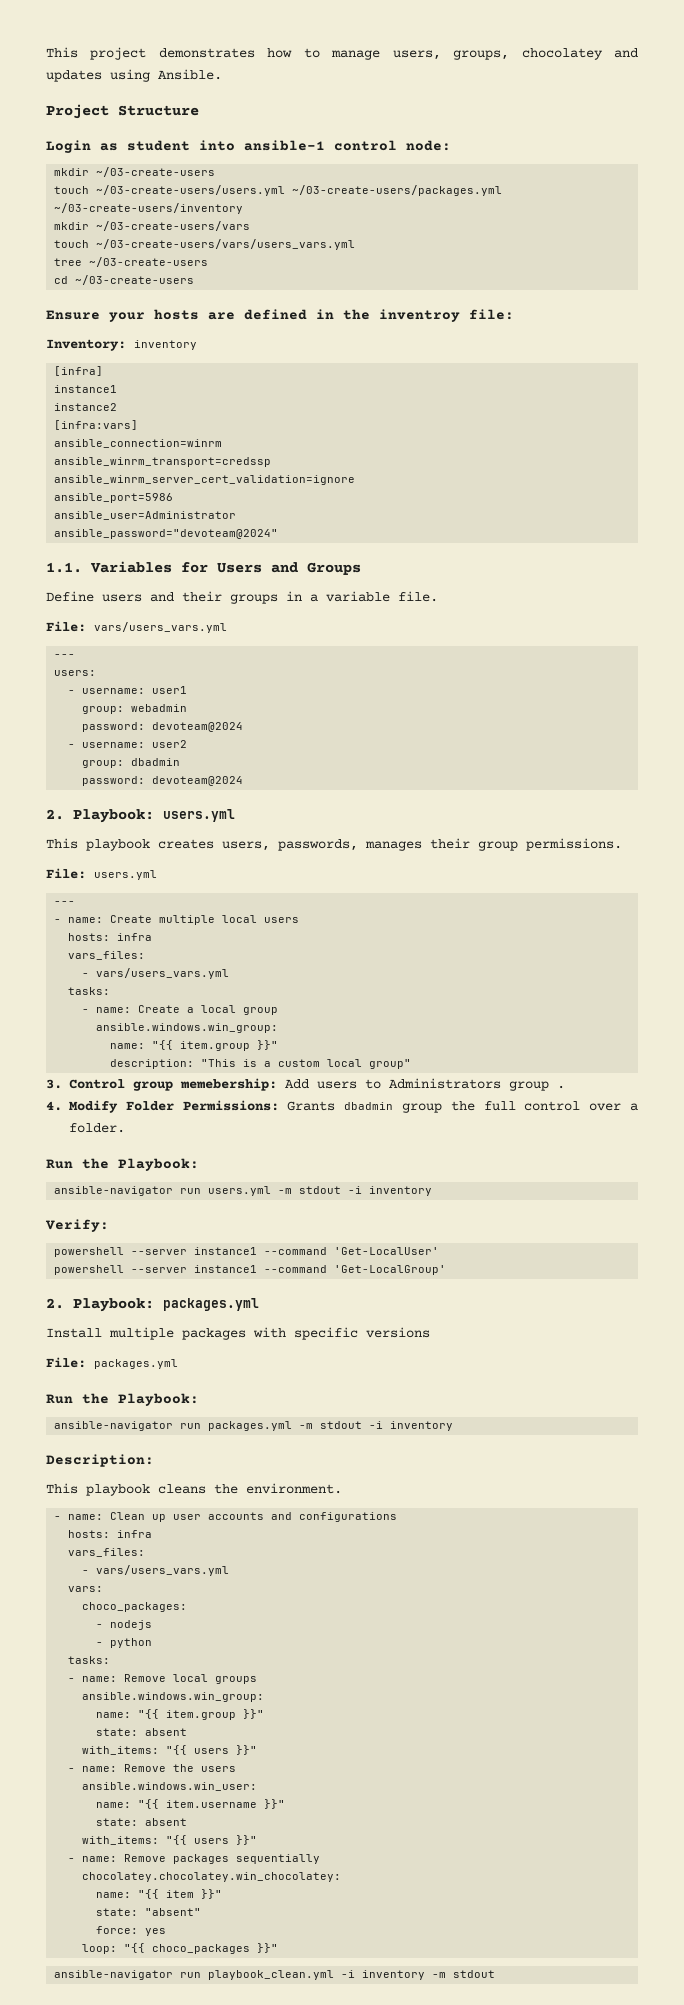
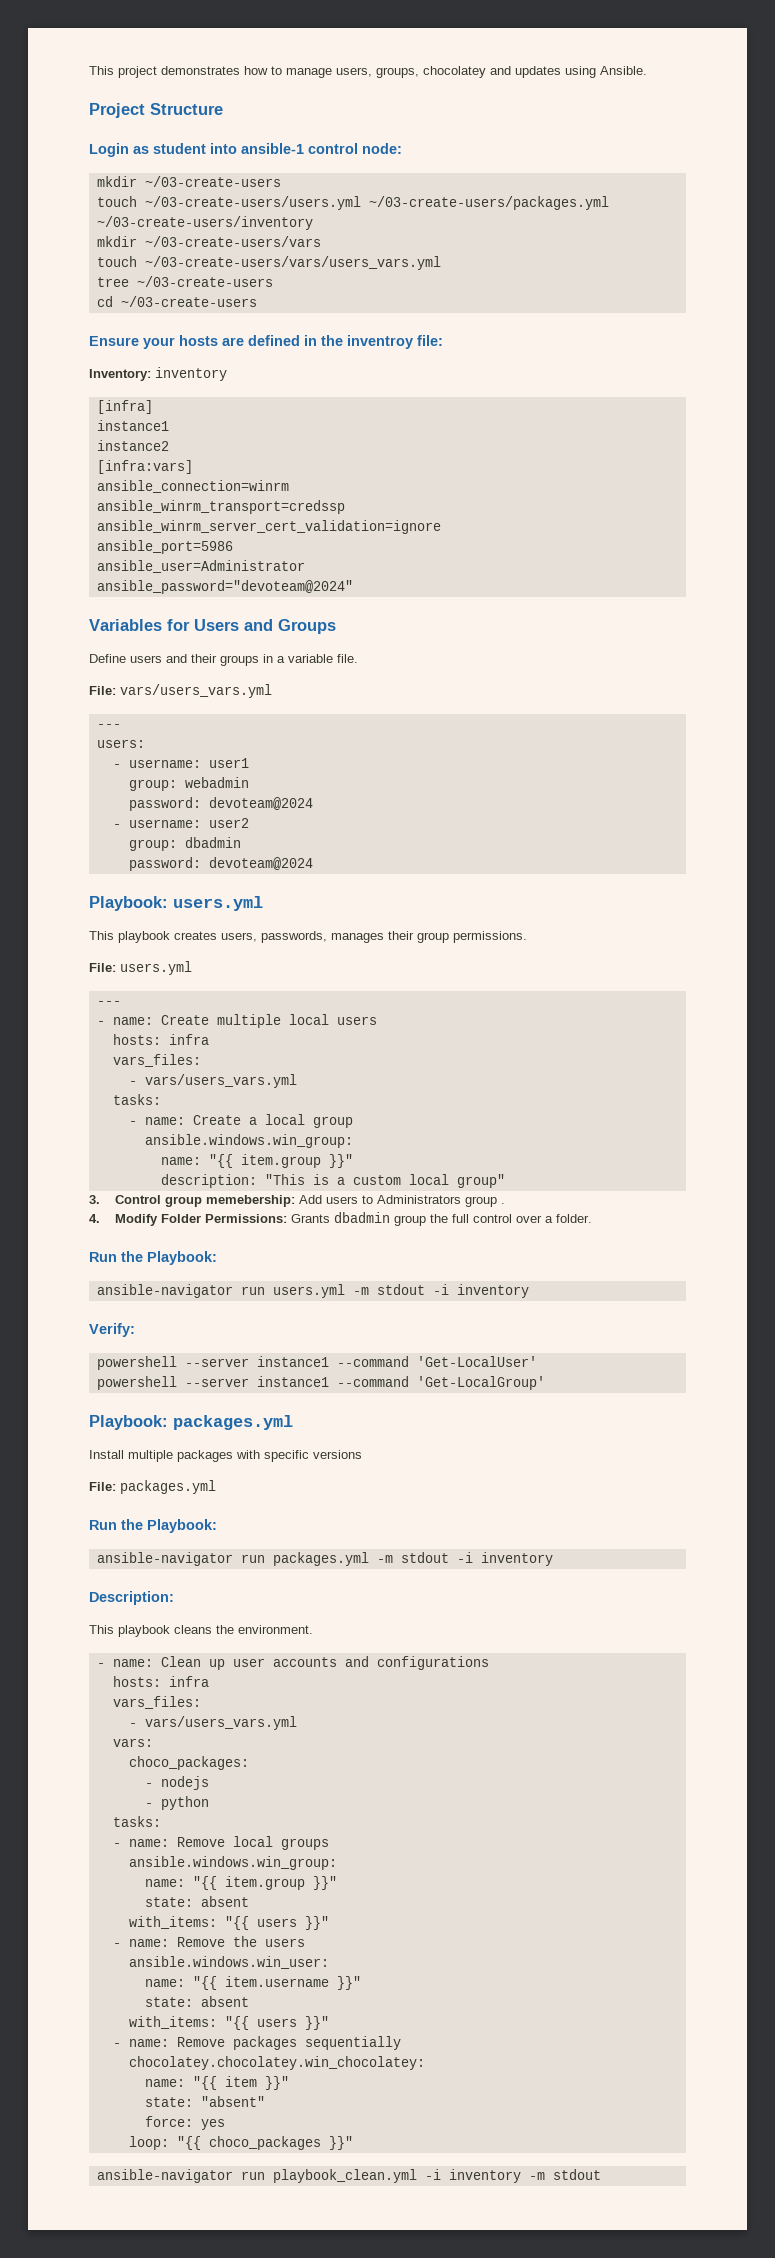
[46,562,82,573] 1.1. -> (353, 587) none
[46,809,64,820] 2. -> (313, 863) none
[46,1298,64,1309] 2. -> (545, 1383) none

